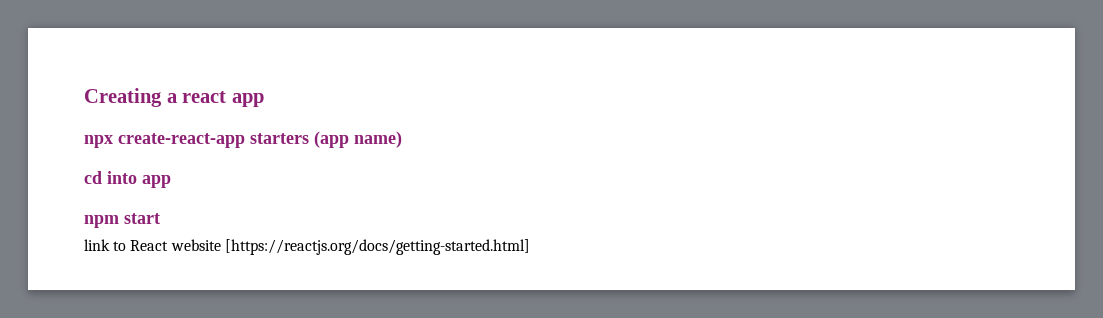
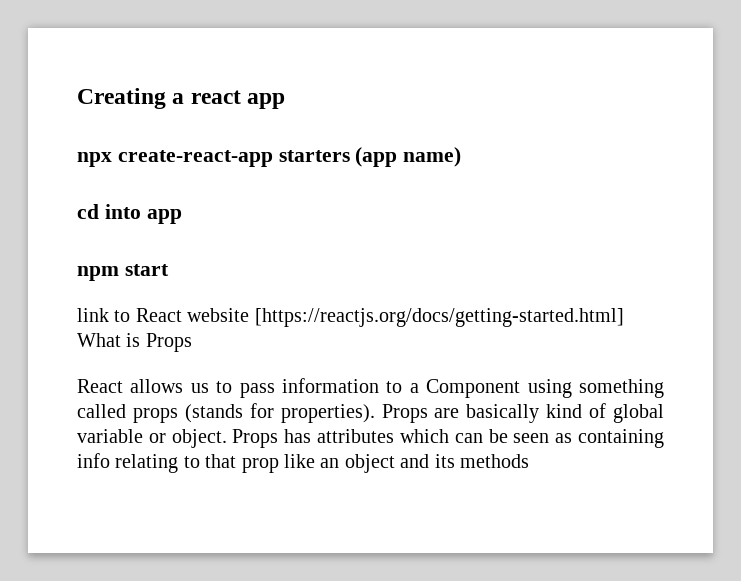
(530, 247) none -> [77,333,192,352] [77,378,664,398] [77,403,664,423] [77,429,664,448] [77,453,529,473] What is Props // React allows us to pass information to a Component using something called props (stands for properties). Props are basically kind of global variable or object. Props has attributes which can be seen as containing info relating to that prop like an object and its methods

